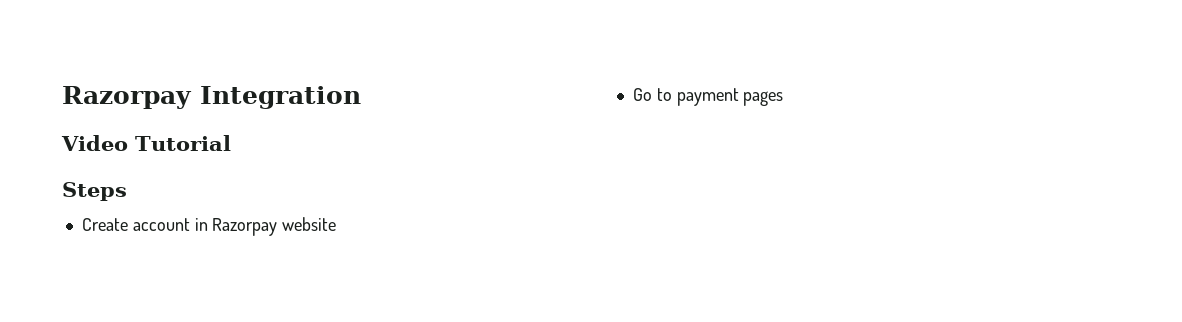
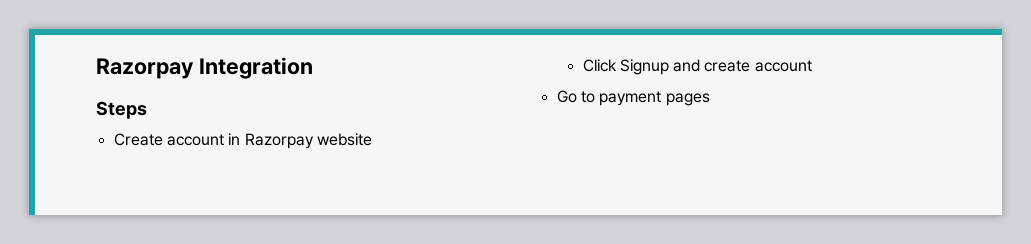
[61,135,231,151] // Video Tutorial -> (313, 68) none
(337, 224) none -> [582,59,812,75] // Click Signup and create account

